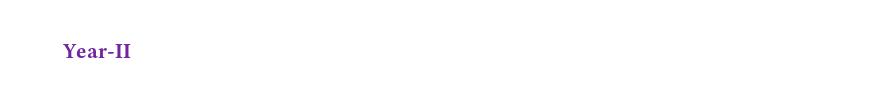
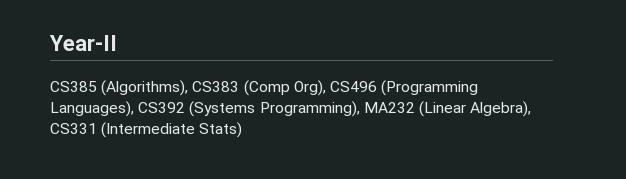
(131, 51) none -> [50,80,479,96] [50,101,532,117] [50,122,243,138] // CS385 (Algorithms), CS383 (Comp Org), CS496 (Programming Languages), CS392 (Systems Programming), MA232 (Linear Algebra), CS331 (Intermediate Stats)

